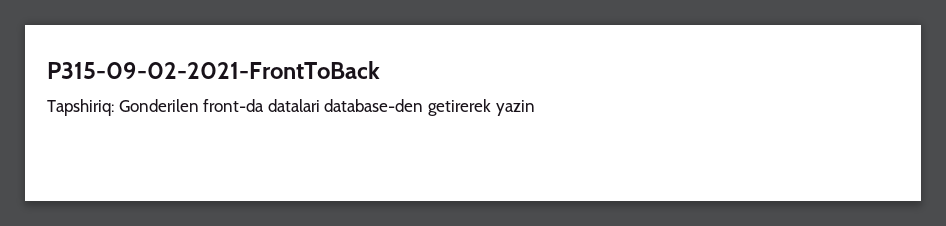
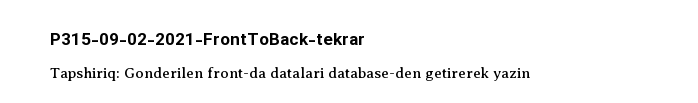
[47,61,380,79] P315-09-02-2021-FrontToBack -> [50,33,365,45] P315-09-02-2021-FrontToBack-tekrar

